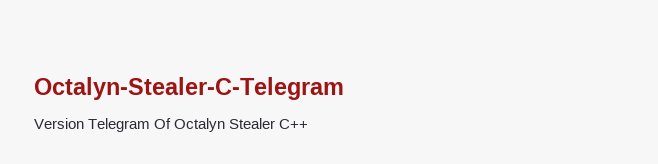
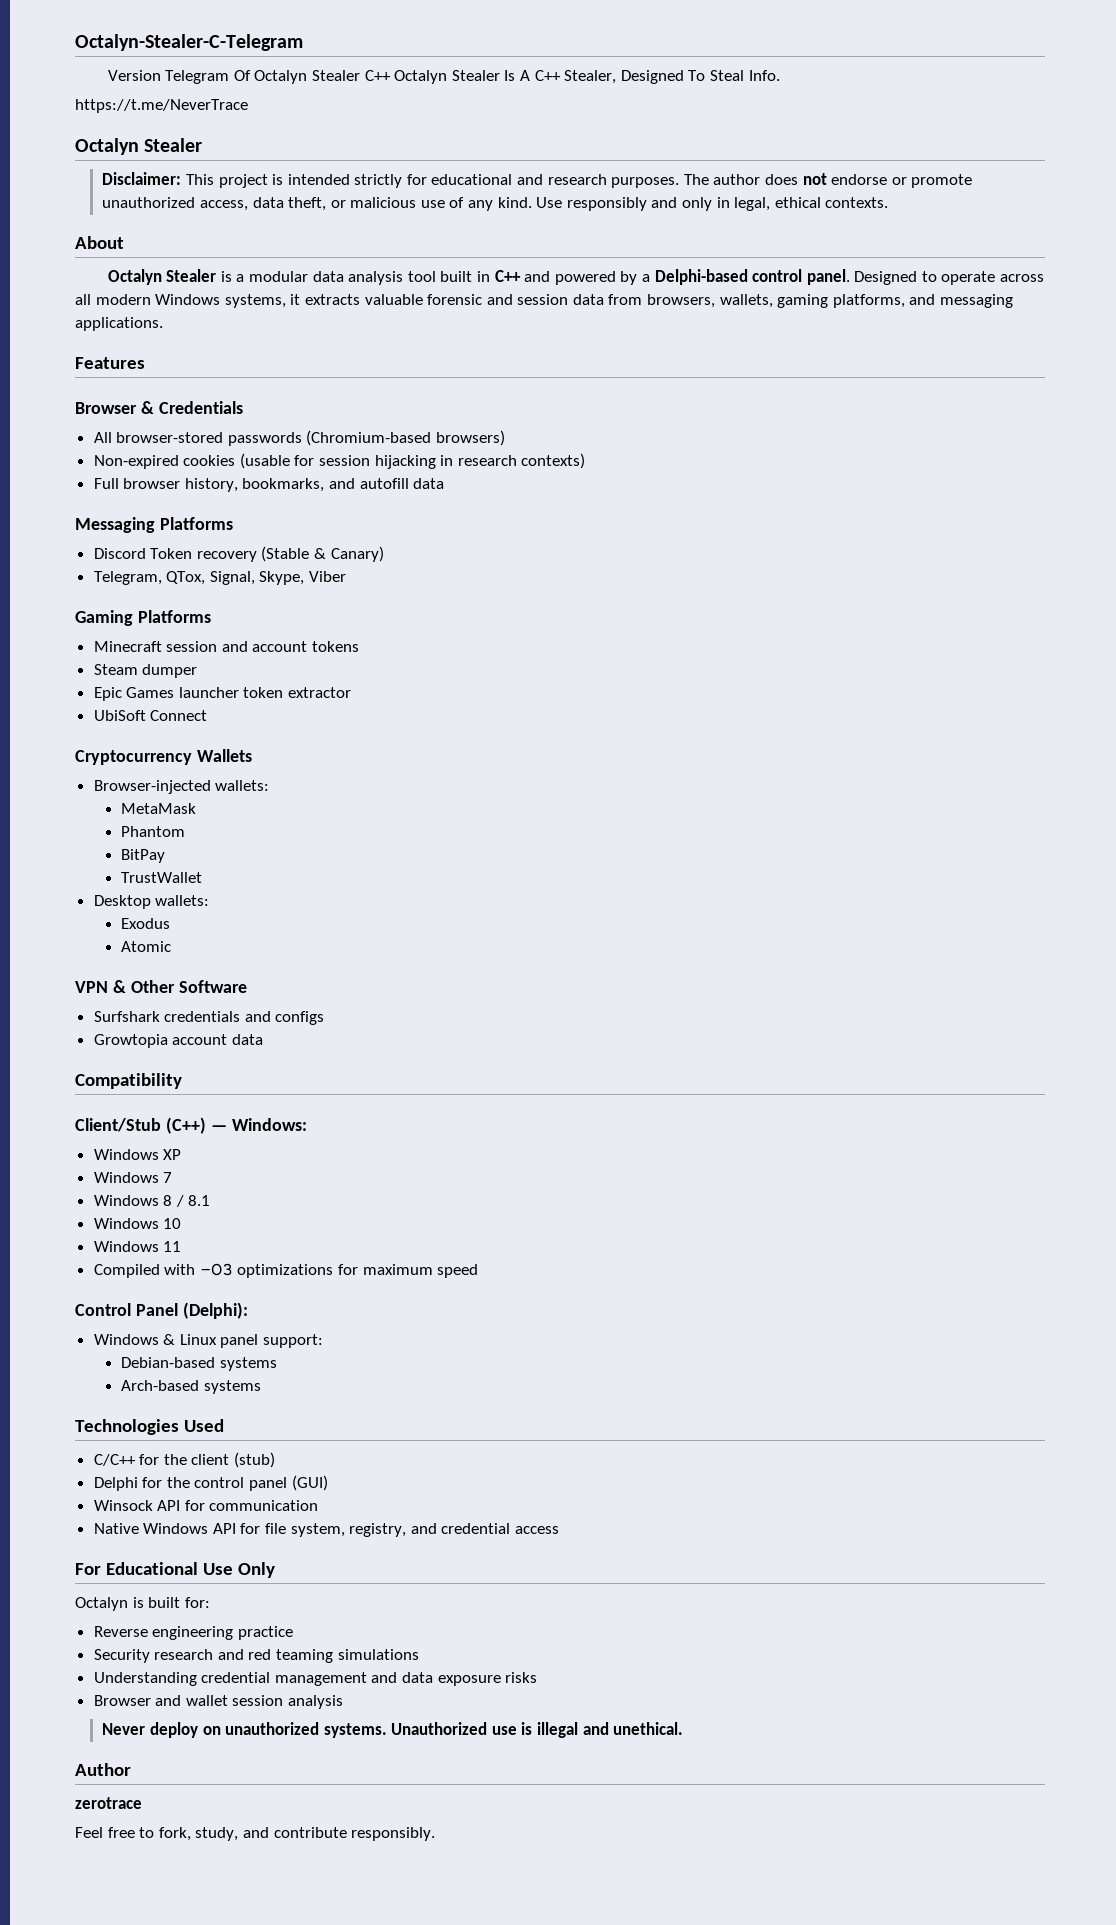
(309, 124) none -> [394,70,780,84] [75,99,248,113] [75,138,203,155] [102,172,973,188] [102,197,889,211] [75,236,124,249] [107,269,1045,285] [75,294,1014,308] [75,317,163,331] [75,357,145,369] [75,401,243,414] [93,430,506,446] [93,453,586,469] [93,478,445,492] [75,517,233,533] [93,546,384,562] [93,571,347,585] [75,610,211,626] [93,641,360,652] [93,664,198,678] [93,687,352,701] [93,710,208,721] [75,749,252,765] [93,780,270,794] [121,803,197,814] [121,826,186,837] [121,849,166,863] [121,872,203,883] [93,895,210,909] [121,918,171,929] [121,941,172,952] [75,980,247,993] [93,1011,325,1025] [93,1034,263,1048] [75,1073,182,1089] [75,1117,307,1134] [93,1149,182,1160] [93,1172,173,1183] [93,1195,211,1207] [93,1218,182,1229] [93,1241,182,1252] [93,1263,479,1278] [75,1302,248,1319] [93,1334,324,1348] [121,1357,277,1371] [121,1380,261,1394] [75,1419,224,1435] [93,1452,276,1468] [93,1475,328,1491] [93,1500,319,1511] [93,1523,560,1537] [75,1562,275,1578] [75,1597,210,1611] [93,1626,293,1640] [93,1649,419,1663] [93,1672,538,1686] [93,1695,344,1709] [102,1722,684,1738] [75,1763,131,1776] [75,1797,142,1809] [75,1827,436,1841] Octalyn Stealer Is A C++ Stealer, Designed To Steal Info. // https://t.me/NeverTrace // Octalyn Stealer // Disclaimer: This project is intended strictly for educational and research purposes. The author does not endorse or promote unauthorized access, data theft, or malicious use of any kind. Use responsibly and only in legal, ethical contexts. // About // Octalyn Stealer is a modular data analysis tool built in C++ and powered by a Delphi-based control panel. Designed to operate across all modern Windows systems, it extracts valuable forensic and session data from browsers, wallets, gaming platforms, and messaging applications. // Features // Browser & Credentials // All browser-stored passwords (Chromium-based browsers) // Non-expired cookies (usable for session hijacking in research contexts) // Full browser history, bookmarks, and autofill data // Messaging Platforms // Discord Token recovery (Stable & Canary) // Telegram, QTox, Signal, Skype, Viber // Gaming Platforms // Minecraft session and account tokens // Steam dumper // Epic Games launcher token extractor // UbiSoft Connect // Cryptocurrency Wallets // Browser-injected wallets: // MetaMask // Phantom // BitPay // TrustWallet // Desktop wallets: // Exodus // Atomic // VPN & Other Software // Surfshark credentials and configs // Growtopia account data // Compatibility // Client/Stub (C++) — Windows: // Windows XP // Windows 7 // Windows 8 / 8.1 // Windows 10 // Windows 11 // Compiled with -O3 optimizations for maximum speed // Control Panel (Delphi): // Windows & Linux panel support: // Debian-based systems // Arch-based systems // Technologies Used // C/C++ for the client (stub) // Delphi for the control panel (GUI) // Winsock API for communication // Native Windows API for file system, registry, and credential access // For Educational Use Only // Octalyn is built for: // Reverse engineering practice // Security research and red teaming simulations // Understanding credential management and data exposure risks // Browser and wallet session analysis // Never deploy on unauthorized systems. Unauthorized use is illegal and unethical. // Author // zerotrace // Feel free to fork, study, and contribute responsibly.

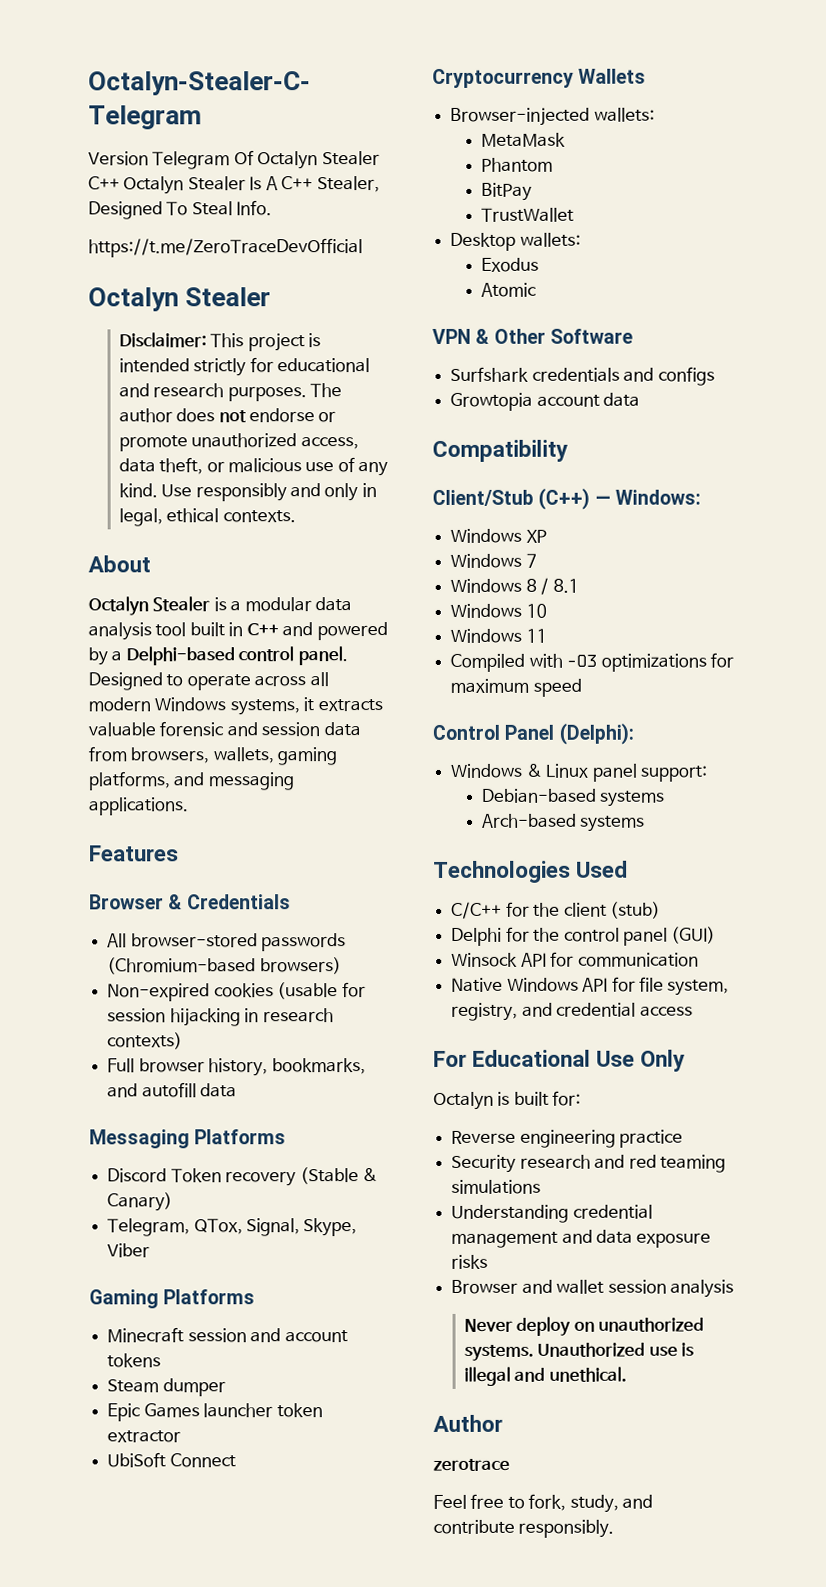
[75,99,248,113] https://t.me/NeverTrace -> [88,238,363,258] https://t.me/ZeroTraceDevOfficial

